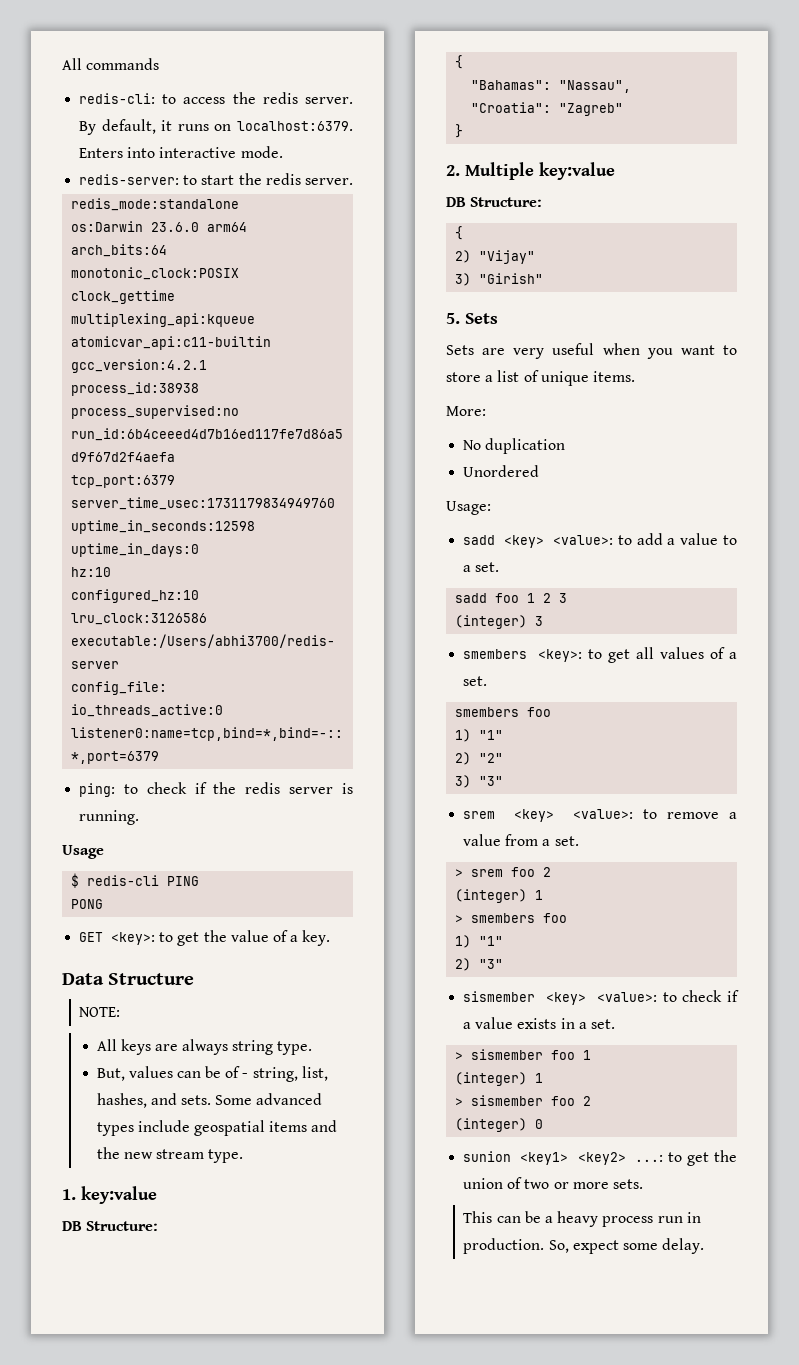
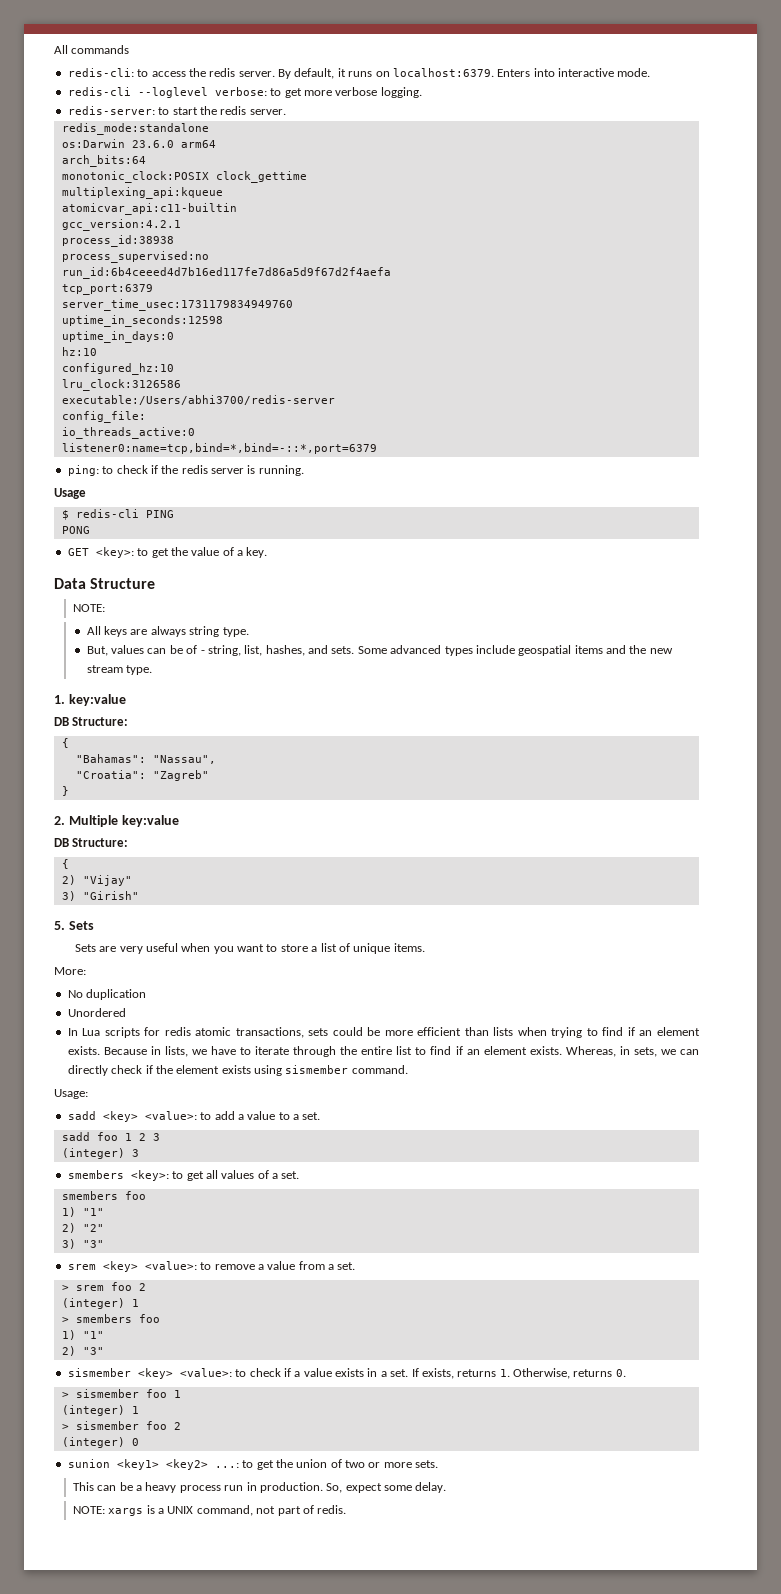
(283, 152) none -> [67,87,422,98] // redis-cli --loglevel verbose: to get more verbose logging.
(540, 471) none -> [67,1027,701,1038] [67,1046,699,1057] [67,1065,408,1076] // In Lua scripts for redis atomic transactions, sets could be more efficient than lists when trying to find if an element exists. Because in lists, we have to iterate through the entire list to find if an element exists. Whereas, in sets, we can directly check if the element exists using sismember command.
(615, 1024) none -> [411,1368,626,1379] If exists, returns 1. Otherwise, returns 0.
(705, 1246) none -> [72,1505,347,1516] // NOTE: xargs is a UNIX command, not part of redis.

